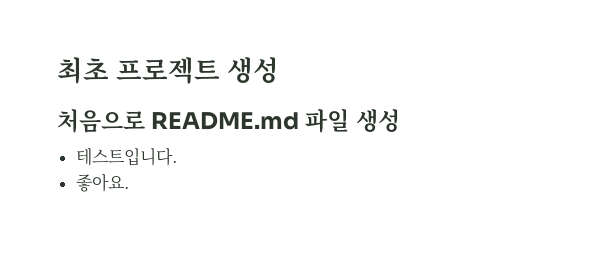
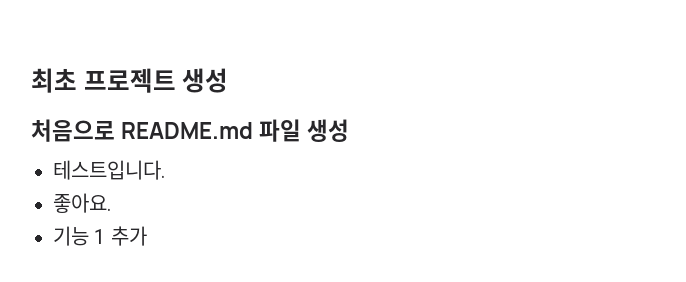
(130, 182) none -> [53,226,147,246] // 기능 1 추가

